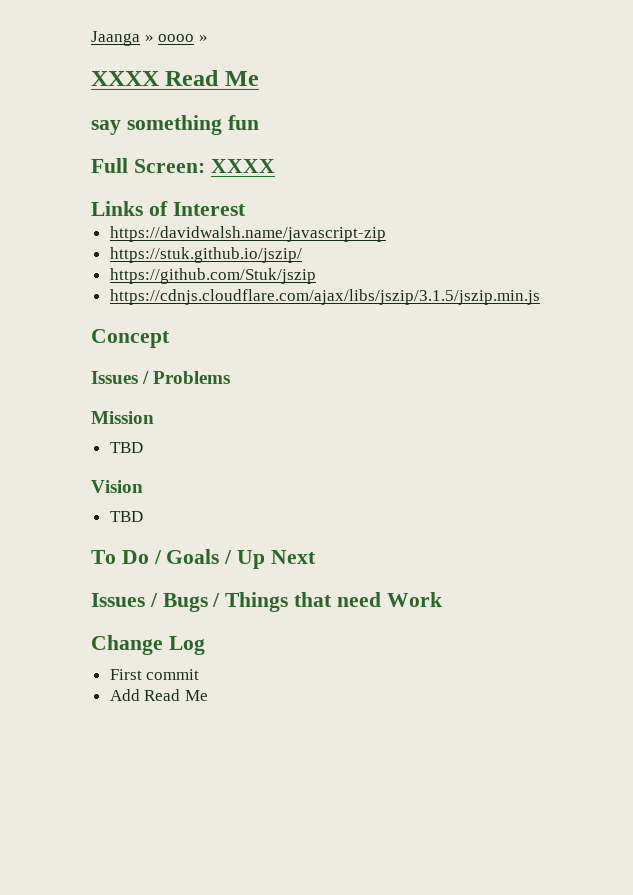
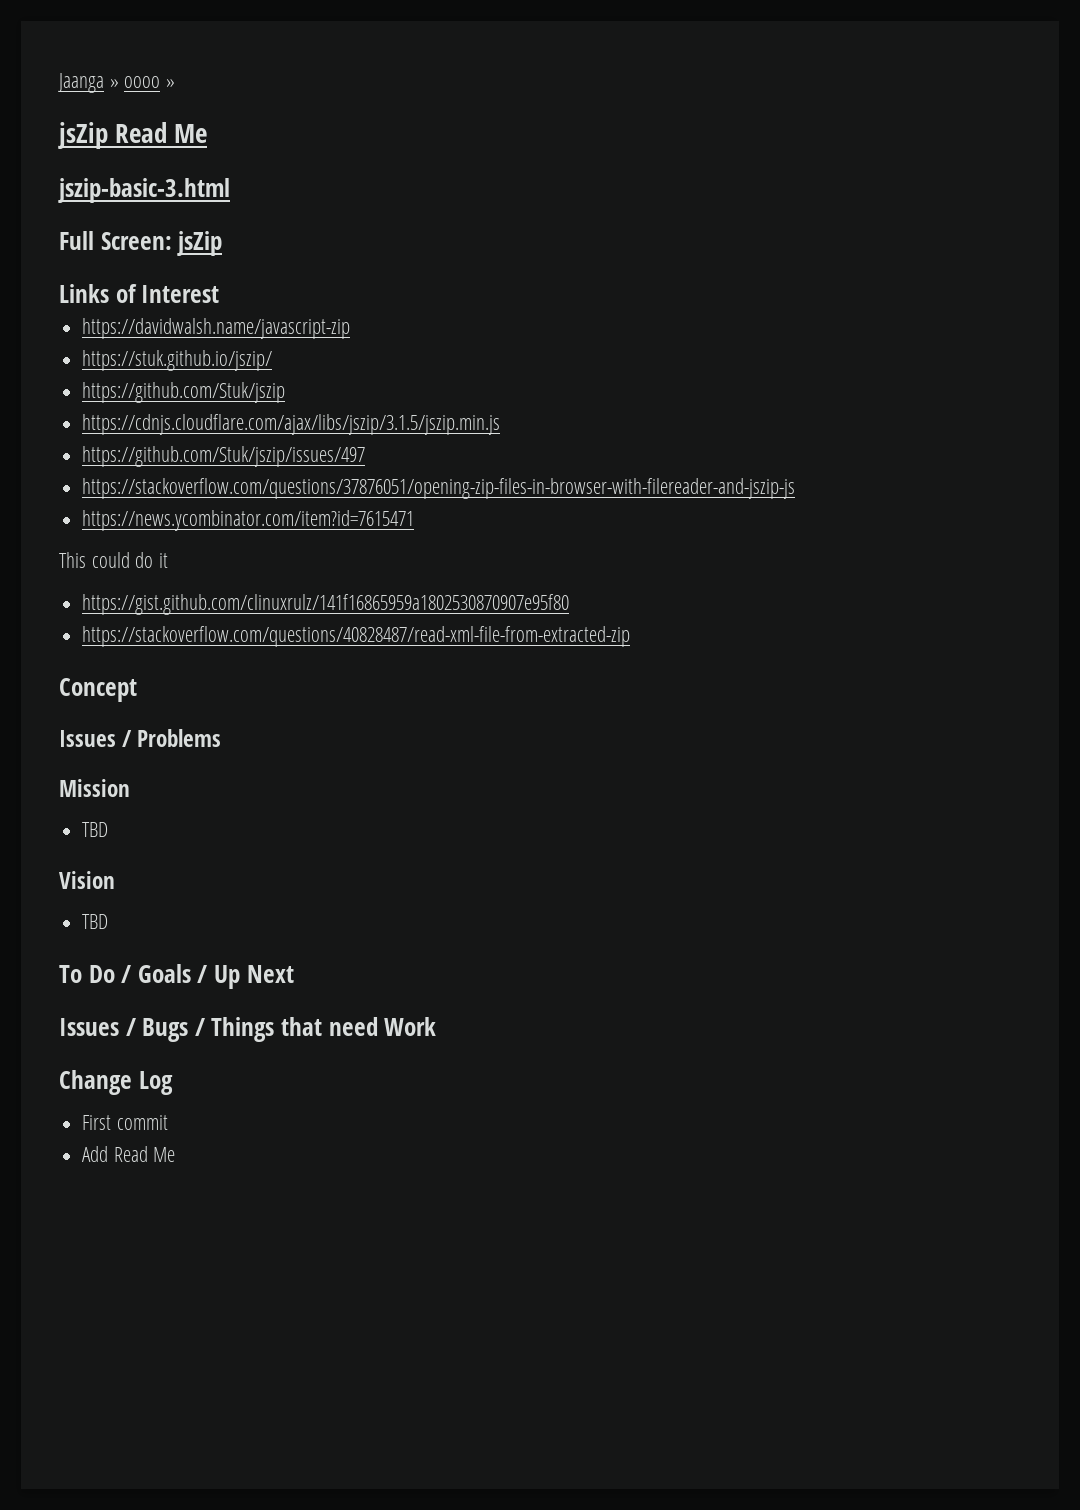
[91,71,160,86] XXXX -> [58,122,108,149] jsZip
[91,115,259,135] say something fun -> [58,178,230,203] jszip-basic-3.html
[210,159,275,173] XXXX -> [177,231,223,256] jsZip
(540, 297) none -> [82,446,366,467] [82,478,796,499] [82,510,415,531] [59,552,169,568] [82,594,570,615] [82,626,631,647] // https://github.com/Stuk/jszip/issues/497 // https://stackoverflow.com/questions/37876051/opening-zip-files-in-browser-with-filereader-and-jszip-js // https://news.ycombinator.com/item?id=7615471 // This could do it // https://gist.github.com/clinuxrulz/141f16865959a1802530870907e95f80 // https://stackoverflow.com/questions/40828487/read-xml-file-from-extracted-zip

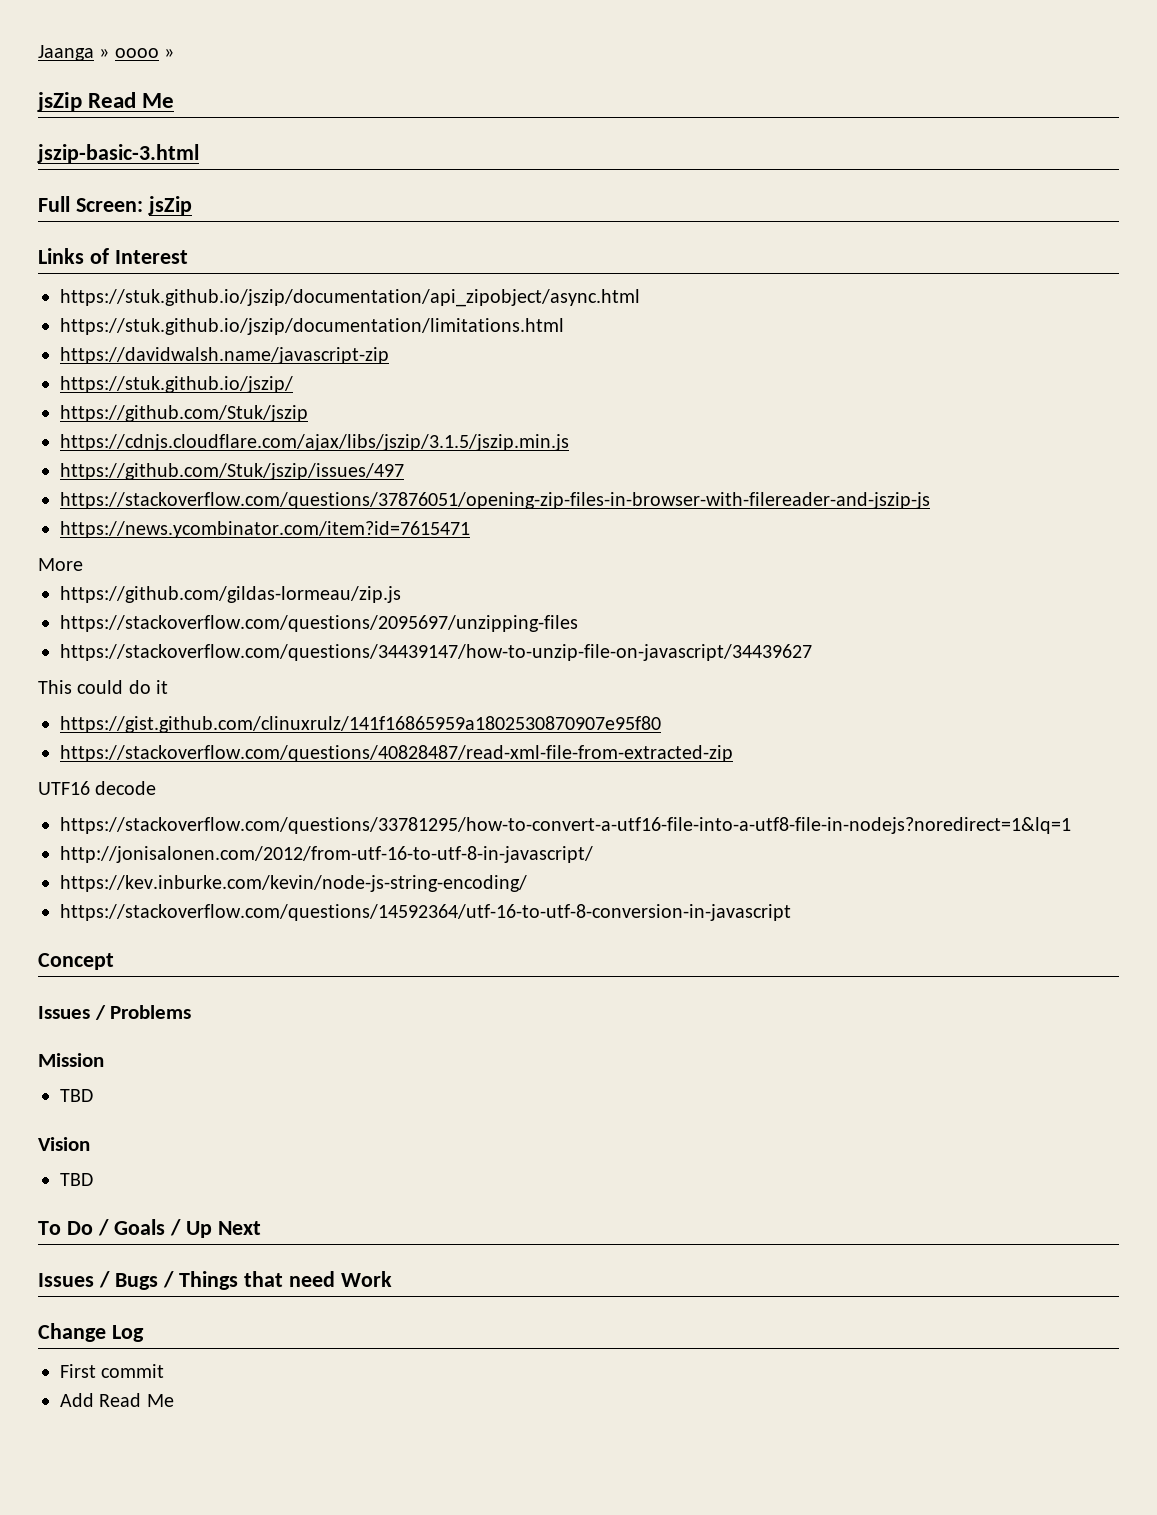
(220, 294) none -> [60,289,640,307] [60,318,564,335] // https://stuk.github.io/jszip/documentation/api_zipobject/async.html // https://stuk.github.io/jszip/documentation/limitations.html
(415, 520) none -> [38,558,83,571] [60,586,401,603] [60,615,578,632] [60,644,812,661] // More // https://github.com/gildas-lormeau/zip.js // https://stackoverflow.com/questions/2095697/unzipping-files // https://stackoverflow.com/questions/34439147/how-to-unzip-file-on-javascript/34439627
(631, 636) none -> [38,781,157,795] [60,817,1071,834] [60,846,593,863] [60,875,527,892] [60,904,791,921] // UTF16 decode // https://stackoverflow.com/questions/33781295/how-to-convert-a-utf16-file-into-a-utf8-file-in-nodejs?noredirect=1&lq=1 // http://jonisalonen.com/2012/from-utf-16-to-utf-8-in-javascript/ // https://kev.inburke.com/kevin/node-js-string-encoding/ // https://stackoverflow.com/questions/14592364/utf-16-to-utf-8-conversion-in-javascript

